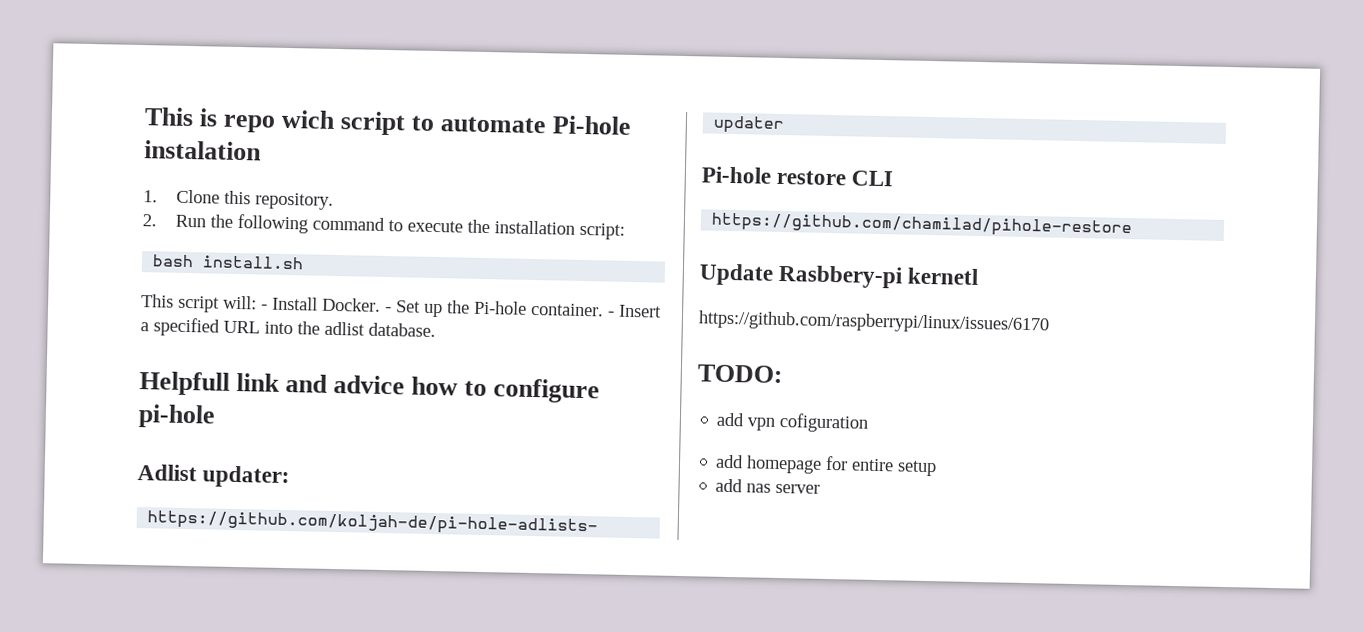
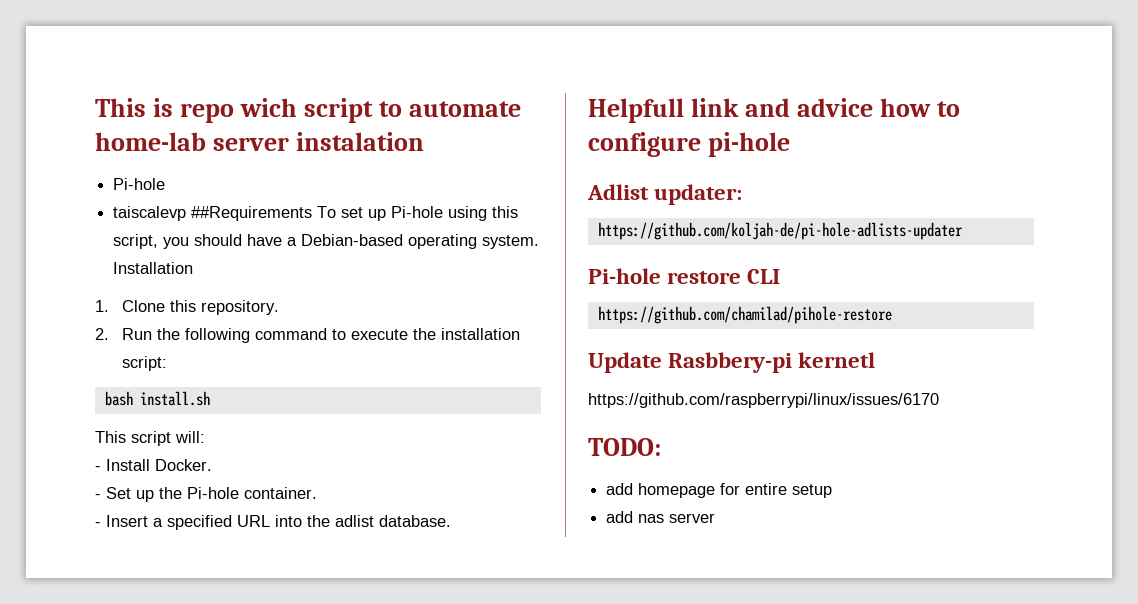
[552,115,633,135] [144,140,262,161] Pi-hole instalation -> [95,132,425,151] [113,178,166,190] [113,206,519,221] [113,234,540,249] [113,262,194,274] home-lab server instalation // Pi-hole // taiscalevp ##Requirements To set up Pi-hole using this script, you should have a Debian-based operating system. Installation
(257, 302) none -> (205, 437) //
(381, 304) none -> (212, 465) //
(604, 309) none -> (317, 493) //
[716,412,870,433] // add vpn cofiguration -> (661, 447) none

